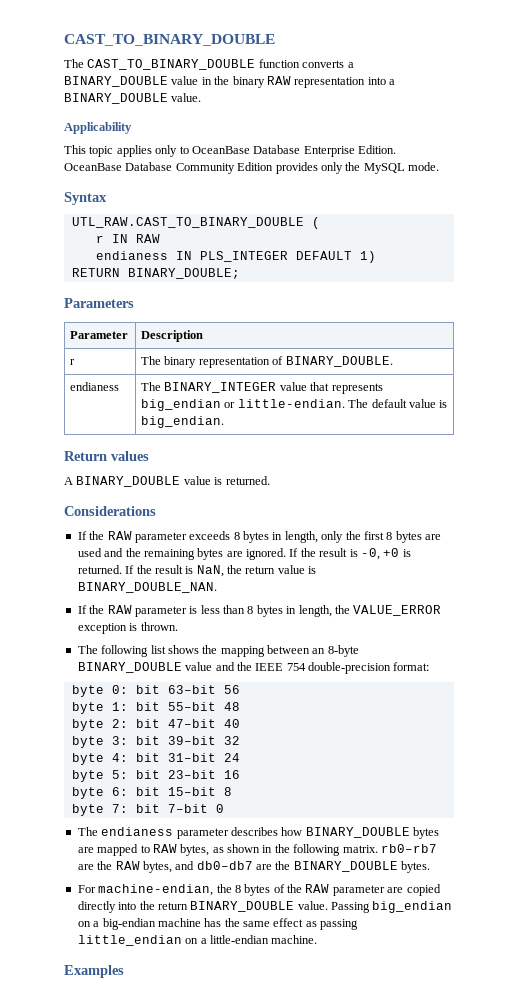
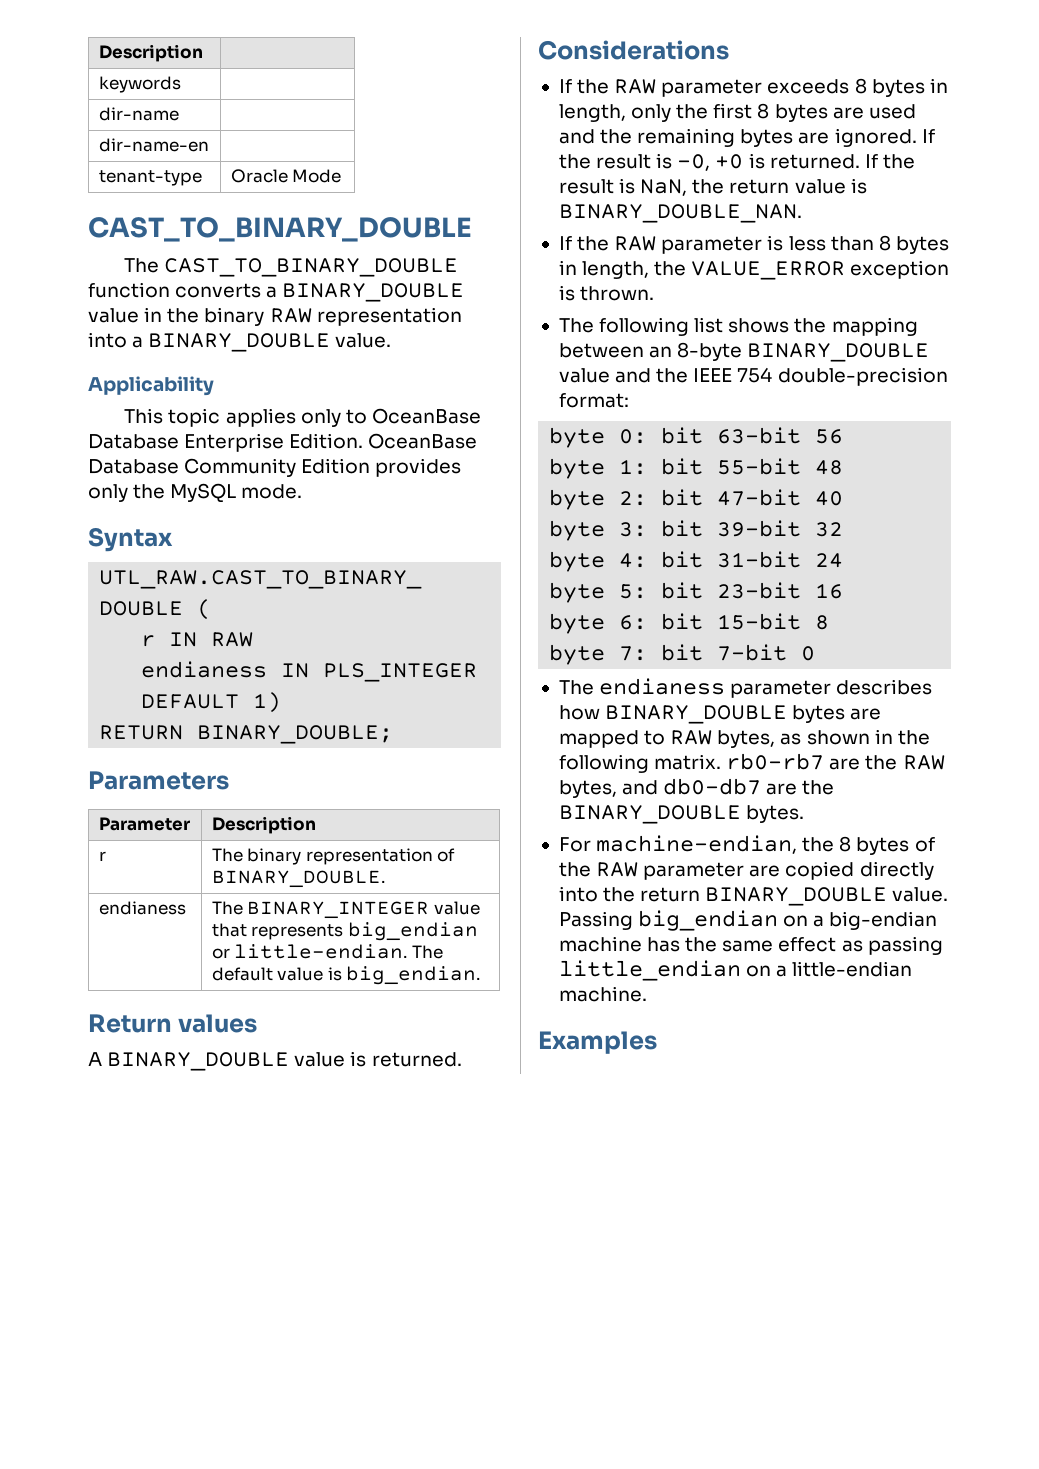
(64, 40) none -> [98,44,203,62] [98,76,181,93] [98,107,179,121] [98,138,209,152] [98,170,202,186] [230,169,342,183] Description | // keywords | // dir-name | // dir-name-en | // tenant-type | Oracle Mode //

